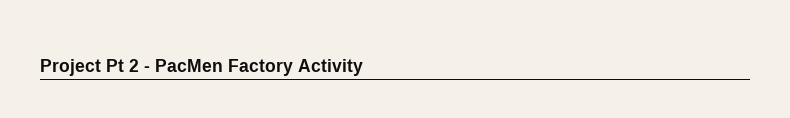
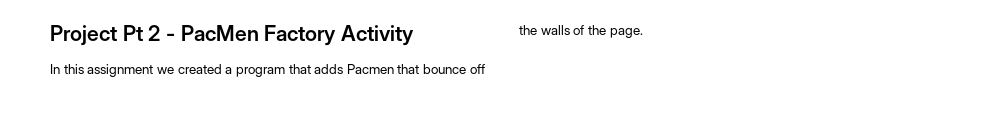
(363, 67) none -> [50,64,485,77] [519,25,643,38] // In this assignment we created a program that adds Pacmen that bounce off the walls of the page.

